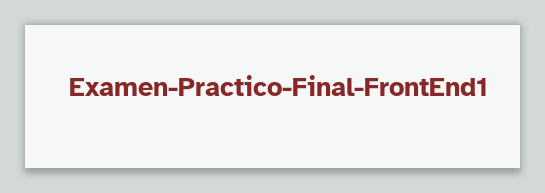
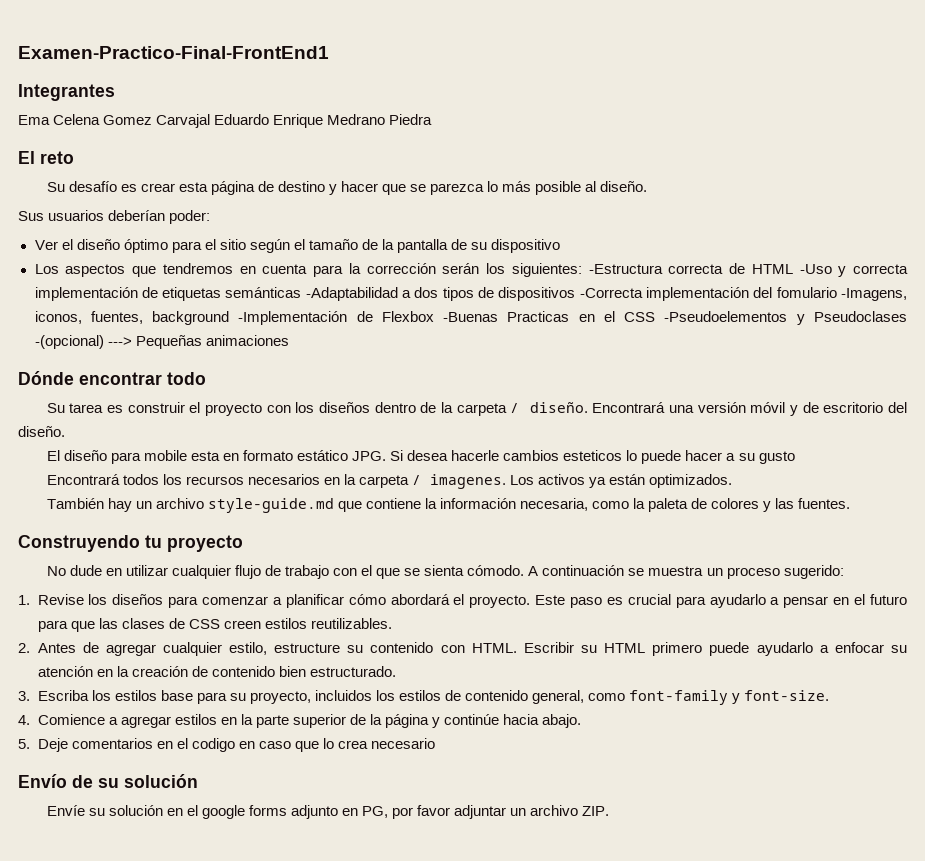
(488, 85) none -> [18,84,115,101] [18,114,433,128] [18,151,74,164] [46,181,648,195] [18,210,211,224] [34,239,561,253] [34,263,908,277] [34,287,907,301] [34,311,907,325] [34,335,289,349] [18,371,206,385] [46,402,908,416] [18,426,65,437] [46,450,795,464] [46,474,733,489] [46,498,851,513] [18,535,243,552] [46,565,844,579] [18,594,908,608] [37,618,392,632] [18,642,908,656] [37,666,396,677] [18,690,830,705] [18,714,582,728] [18,738,436,752] [18,774,198,788] [46,805,610,819] // Integrantes // Ema Celena Gomez Carvajal Eduardo Enrique Medrano Piedra // El reto // Su desafío es crear esta página de destino y hacer que se parezca lo más posible al diseño. // Sus usuarios deberían poder: // Ver el diseño óptimo para el sitio según el tamaño de la pantalla de su dispositivo // Los aspectos que tendremos en cuenta para la corrección serán los siguientes: -Estructura correcta de HTML -Uso y correcta implementación de etiquetas semánticas -Adaptabilidad a dos tipos de dispositivos -Correcta implementación del fomulario -Imagens, iconos, fuentes, background -Implementación de Flexbox -Buenas Practicas en el CSS -Pseudoelementos y Pseudoclases -(opcional) ---> Pequeñas animaciones // Dónde encontrar todo // Su tarea es construir el proyecto con los diseños dentro de la carpeta / diseño. Encontrará una versión móvil y de escritorio del diseño. // El diseño para mobile esta en formato estático JPG. Si desea hacerle cambios esteticos lo puede hacer a su gusto // Encontrará todos los recursos necesarios en la carpeta / imagenes. Los activos ya están optimizados. // También hay un archivo style-guide.md que contiene la información necesaria, como la paleta de colores y las fuentes. // Construyendo tu proyecto // No dude en utilizar cualquier flujo de trabajo con el que se sienta cómodo. A continuación se muestra un proceso sugerido: // 1. Revise los diseños para comenzar a planificar cómo abordará el proyecto. Este paso es crucial para ayudarlo a pensar en el futuro para que las clases de CSS creen estilos reutilizables. // 2. Antes de agregar cualquier estilo, estructure su contenido con HTML. Escribir su HTML primero puede ayudarlo a enfocar su atención en la creación de contenido bien estructurado. // 3. Escriba los estilos base para su proyecto, incluidos los estilos de contenido general, como font-family y font-size. // 4. Comience a agregar estilos en la parte superior de la página y continúe hacia abajo. // 5. Deje comentarios en el codigo en caso que lo crea necesario // Envío de su solución // Envíe su solución en el google forms adjunto en PG, por favor adjuntar un archivo ZIP.

